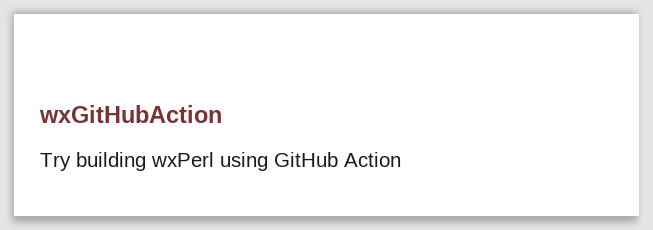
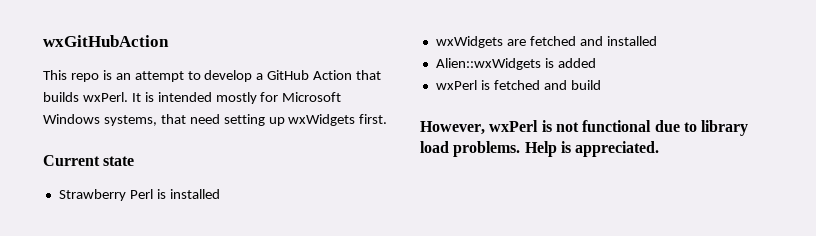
[40,152,401,171] Try building wxPerl using GitHub Action -> [43,70,382,82] [43,92,342,104] [43,114,388,126] [43,155,135,166] [58,189,220,201] [435,36,657,48] [435,58,596,70] [435,80,601,90] [420,120,749,136] [420,141,660,157] This repo is an attempt to develop a GitHub Action that builds wxPerl. It is intended mostly for Microsoft Windows systems, that need setting up wxWidgets first. // Current state // Strawberry Perl is installed // wxWidgets are fetched and installed // Alien::wxWidgets is added // wxPerl is fetched and build // However, wxPerl is not functional due to library load problems. Help is appreciated.

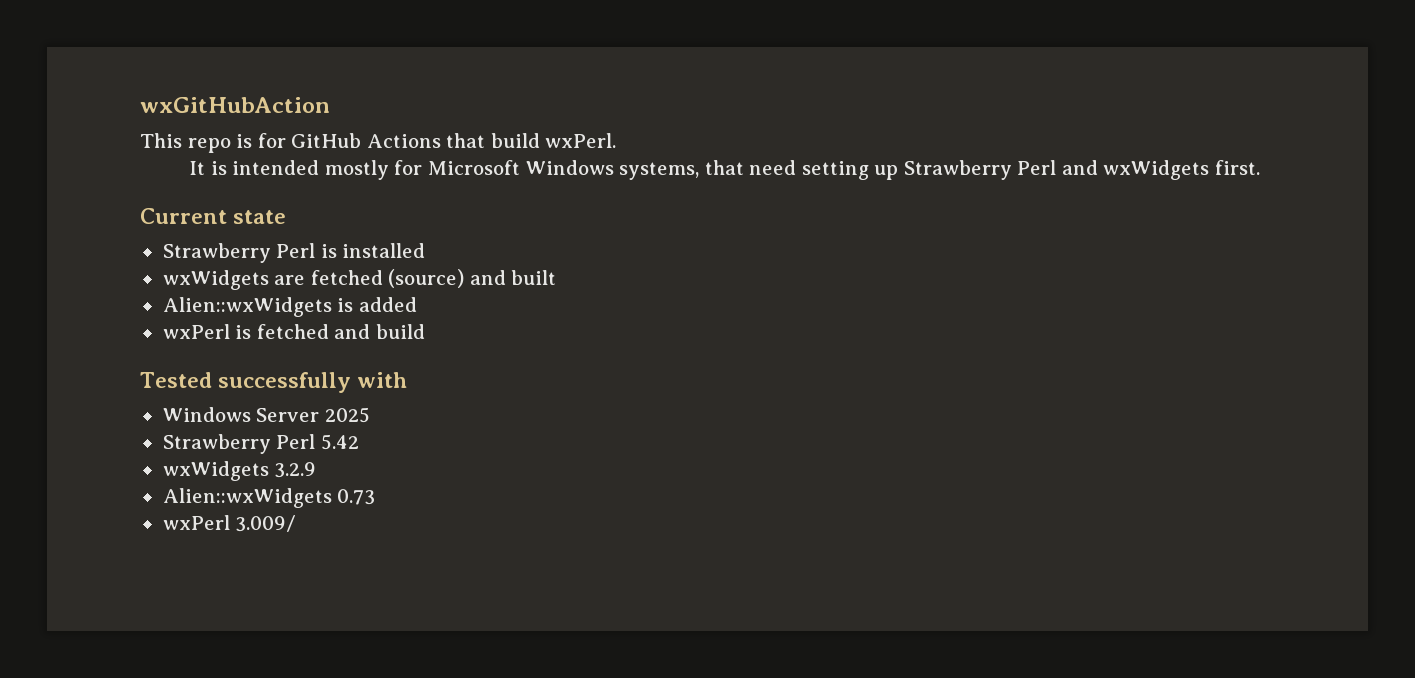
[115,70,382,82] [43,92,79,102] an attempt to develop a GitHub Action that builds -> [257,133,540,148] for GitHub Actions that build
(128, 97) none -> (617, 140) //
(285, 121) none -> [903,160,1098,180] Strawberry Perl and
[579,36,657,46] and installed -> [388,269,557,288] (source) and built
[420,120,749,136] [420,141,660,157] However, wxPerl is not functional due to library load problems. Help is appreciated. -> [140,372,408,393] [162,407,370,423] [162,434,359,454] [162,461,317,481] [162,488,376,508] [162,515,297,532] Tested successfully with // Windows Server 2025 // Strawberry Perl 5.42 // wxWidgets 3.2.9 // Alien::wxWidgets 0.73 // wxPerl 3.009/

